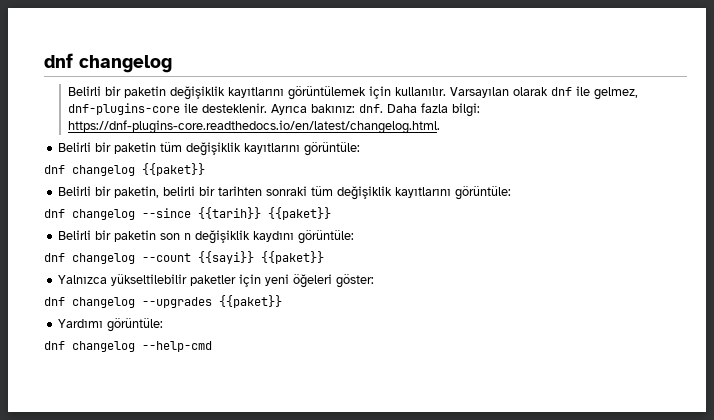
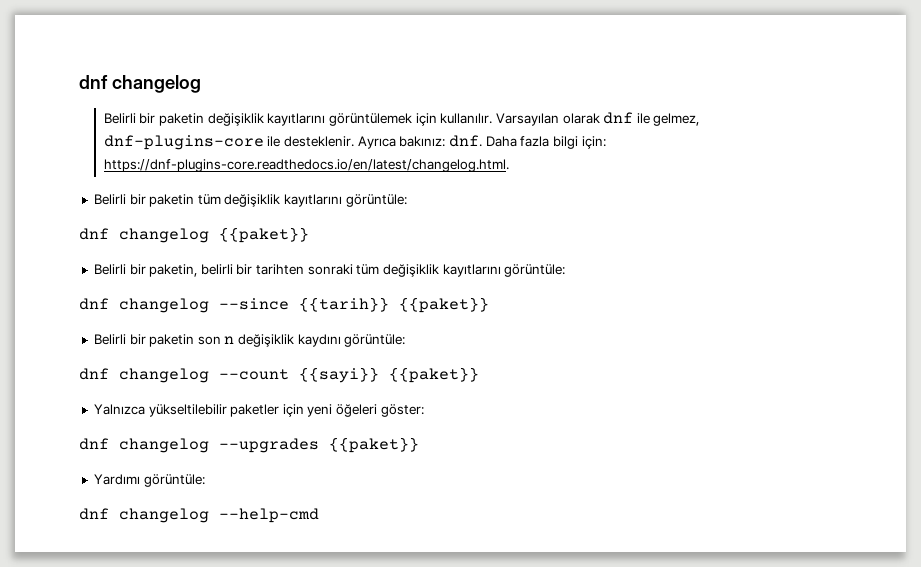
[452,103,481,117] bilgi: -> [552,136,606,149] bilgi için:

